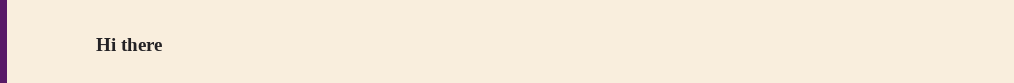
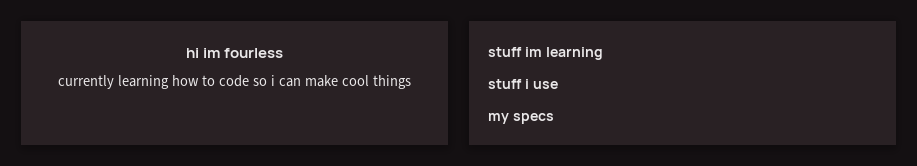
[96,38,163,51] Hi there -> [185,48,284,58] [58,75,411,89] [488,47,603,60] [488,79,558,89] [488,113,554,124] hi im fourless // currently learning how to code so i can make cool things // stuff im learning // stuff i use // my specs

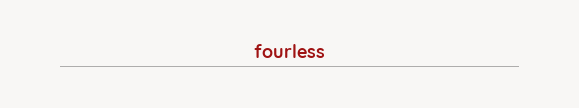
[185,48,220,58] hi im -> (254, 51) none
[58,75,411,89] [488,47,603,60] [488,79,558,89] [488,113,554,124] // currently learning how to code so i can make cool things // stuff im learning // stuff i use // my specs -> (325, 51) none

